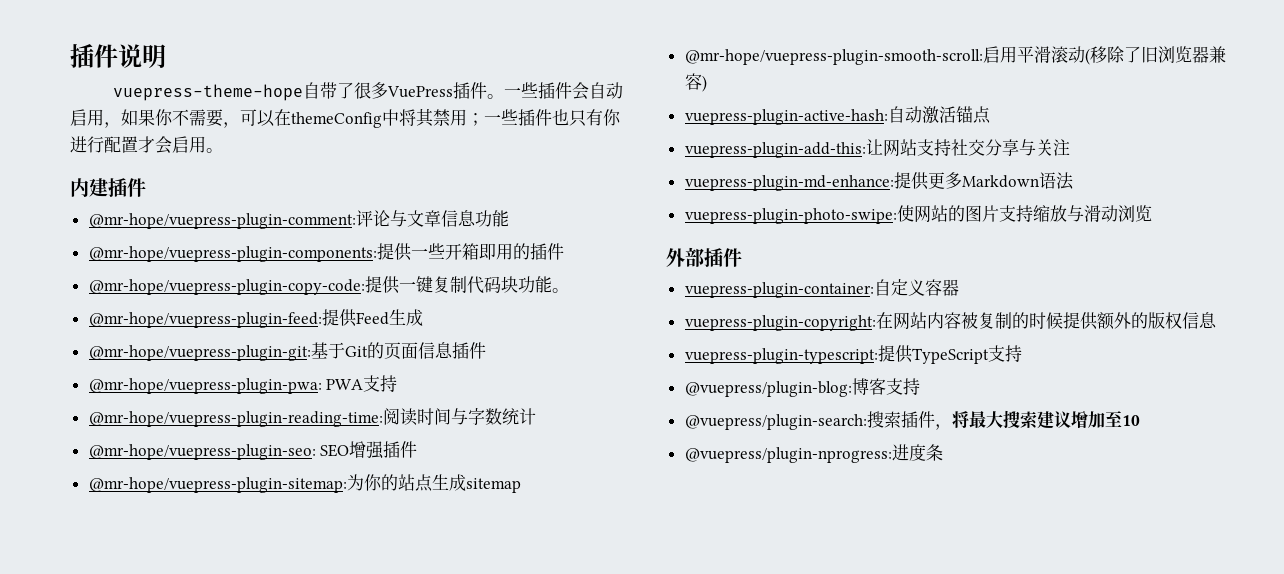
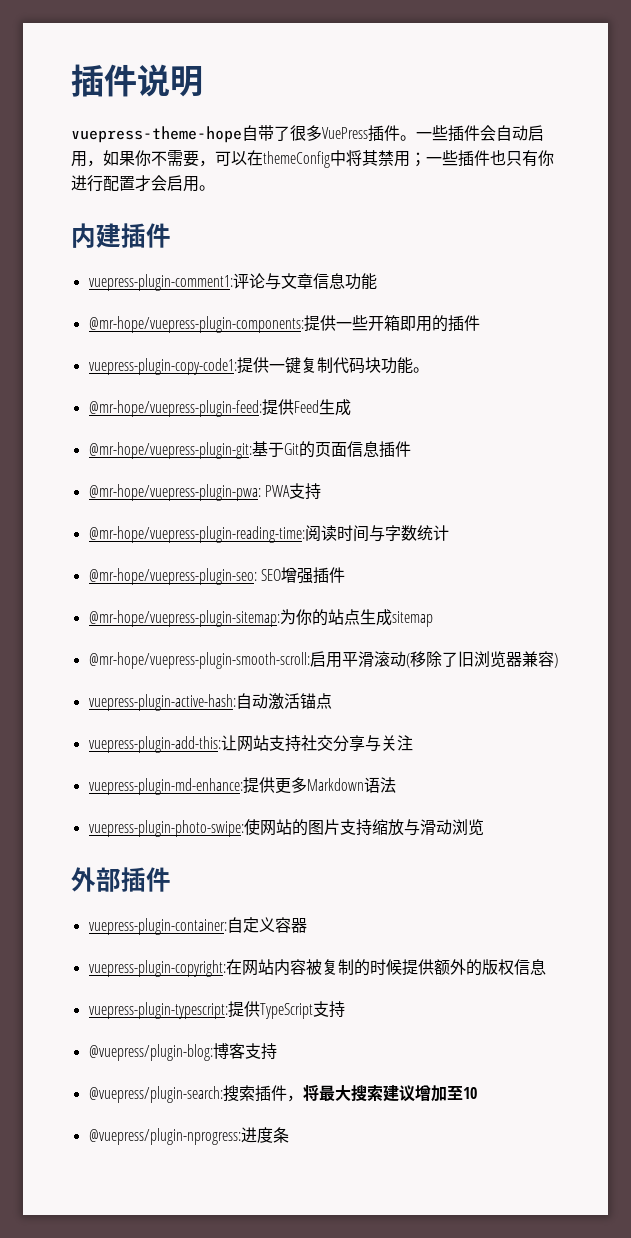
[88,213,356,229] @mr-hope/vuepress-plugin-comment: -> [88,274,233,291] vuepress-plugin-comment1:
[88,279,365,295] @mr-hope/vuepress-plugin-copy-code: -> [88,358,237,375] vuepress-plugin-copy-code1:

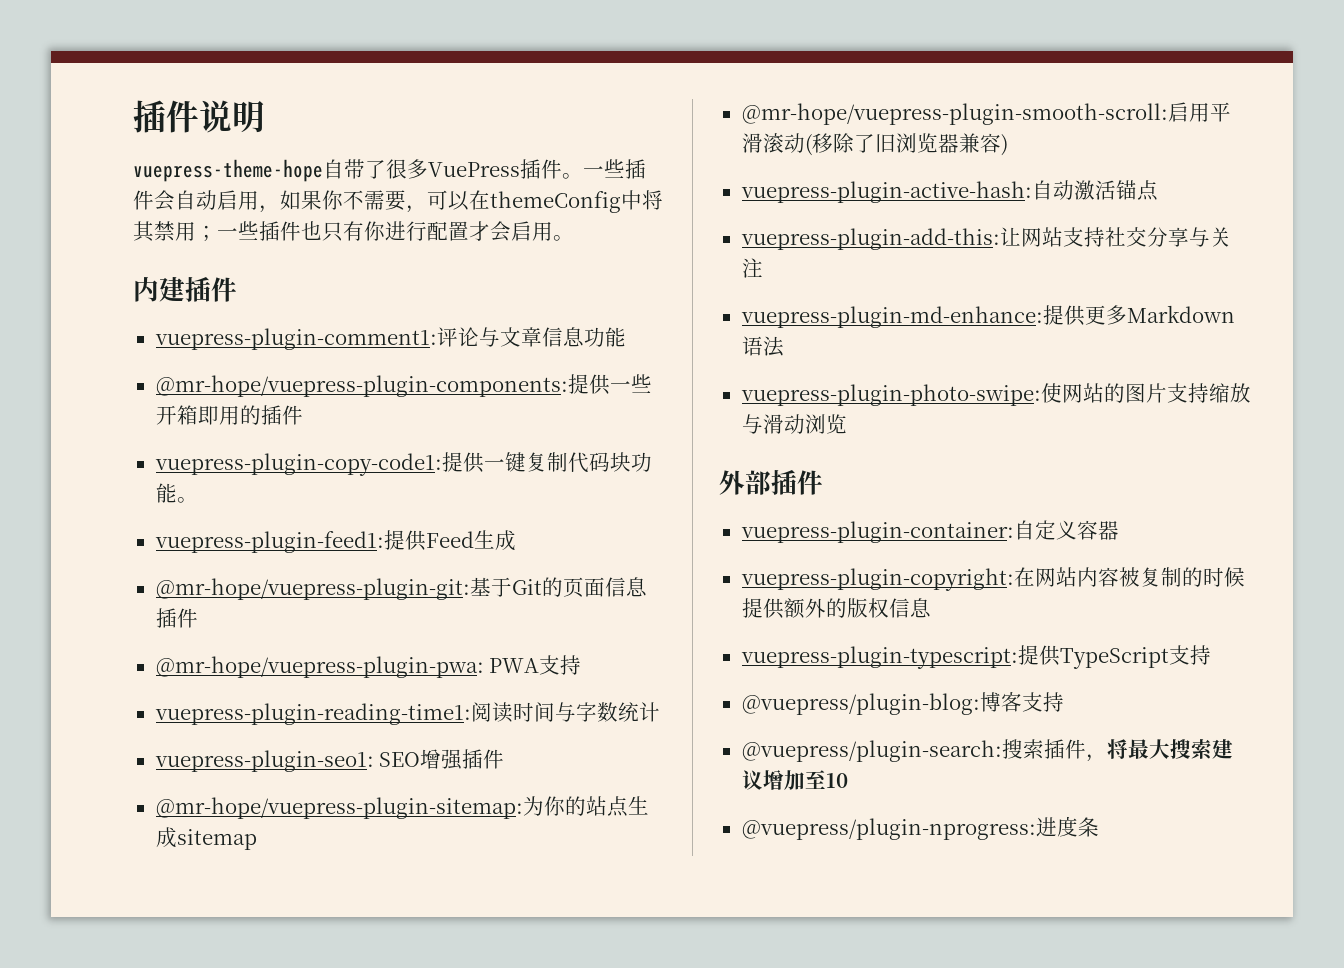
[88,400,262,417] @mr-hope/vuepress-plugin-feed: -> [154,531,384,553] vuepress-plugin-feed1:
[88,526,305,543] @mr-hope/vuepress-plugin-reading-time: -> [154,703,471,725] vuepress-plugin-reading-time1:
[88,568,257,585] @mr-hope/vuepress-plugin-seo: -> [154,750,374,772] vuepress-plugin-seo1:

